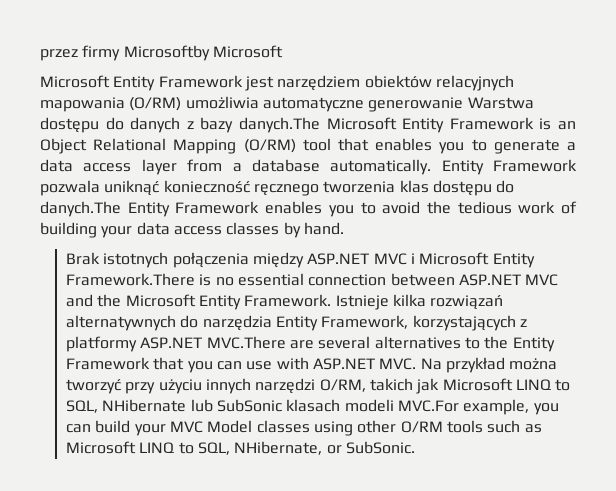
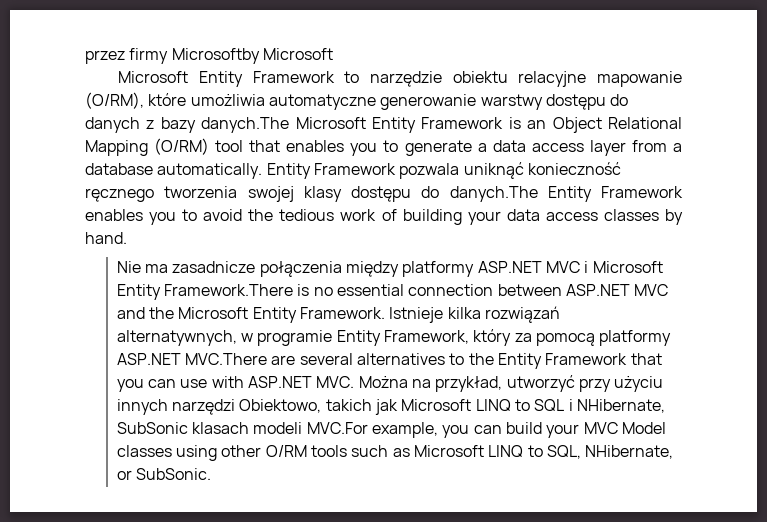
[244,75,514,91] [40,97,182,112] jest narzędziem obiektów relacyjnych mapowania (O/RM) -> [344,71,682,87] [85,92,187,109] to narzędzie obiektu relacyjne mapowanie (O/RM), które
[467,97,534,109] Warstwa -> [480,94,543,110] warstwy
[399,180,429,193] klas -> [247,186,342,202] swojej klasy
[66,252,169,268] Brak istotnych -> [116,261,256,273] Nie ma zasadnicze
(305, 260) none -> [402,261,475,277] platformy
[66,315,528,331] alternatywnych do narzędzia Entity Framework, korzystających z -> [116,329,596,346] alternatywnych, w programie Entity Framework, który za pomocą
[420,357,558,373] [66,379,122,394] Na przykład można tworzyć -> [358,375,575,392] Można na przykład, utworzyć
[319,379,366,392] O/RM, -> [239,399,322,413] Obiektowo,
[66,399,213,413] SQL, NHibernate lub -> [534,399,666,413] SQL i NHibernate,

